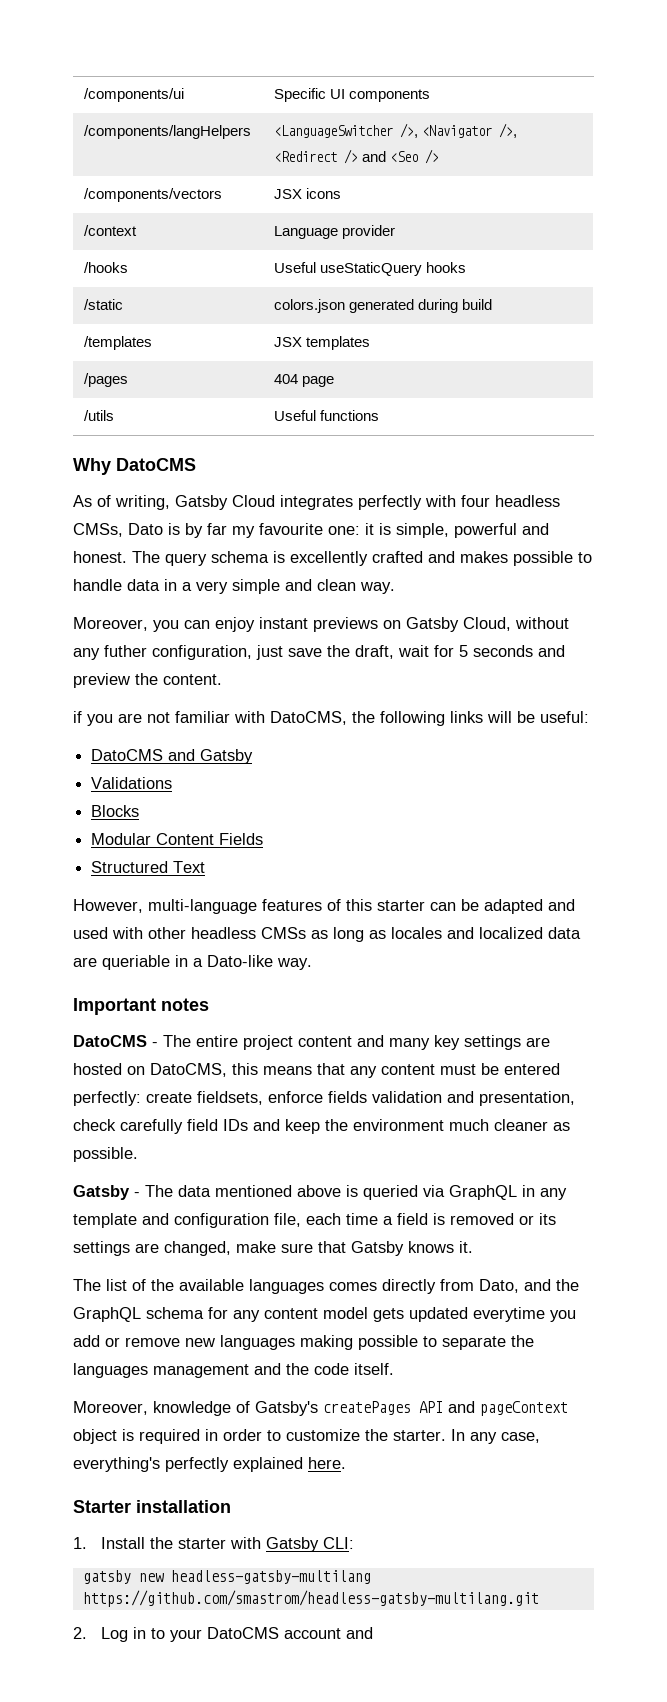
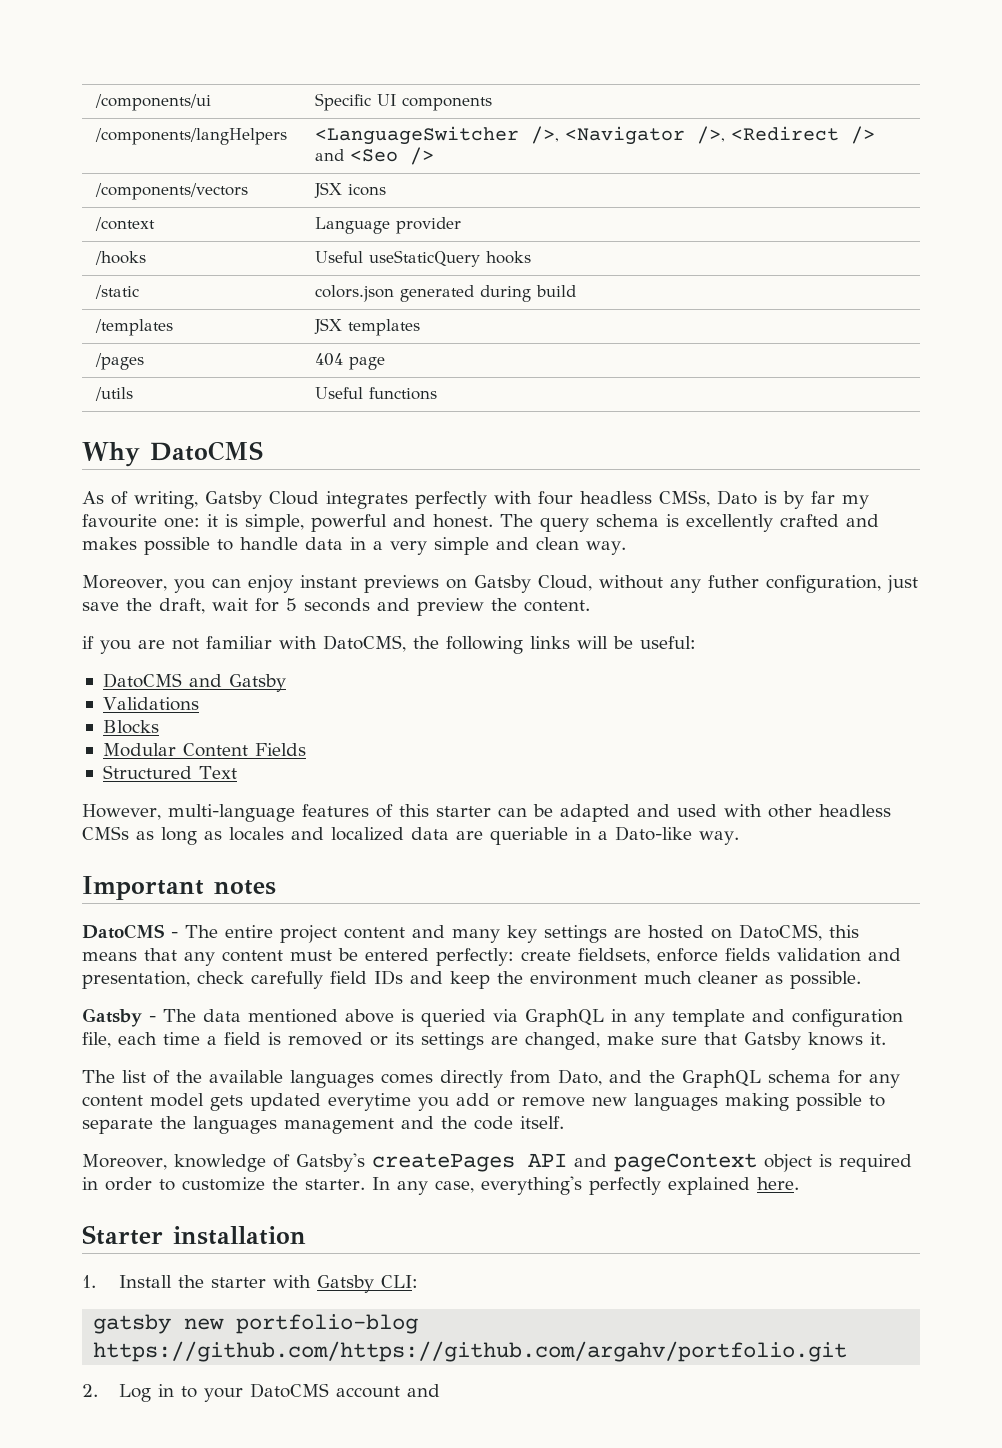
[170,1570,371,1584] [82,1590,539,1607] headless-gatsby-multilang https://github.com/smastrom/headless-gatsby-multilang.git -> [236,1314,419,1334] [93,1341,848,1362] portfolio-blog https://github.com/https://github.com/argahv/portfolio.git

